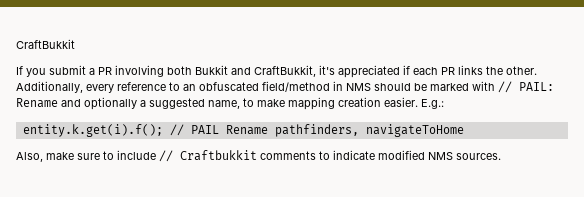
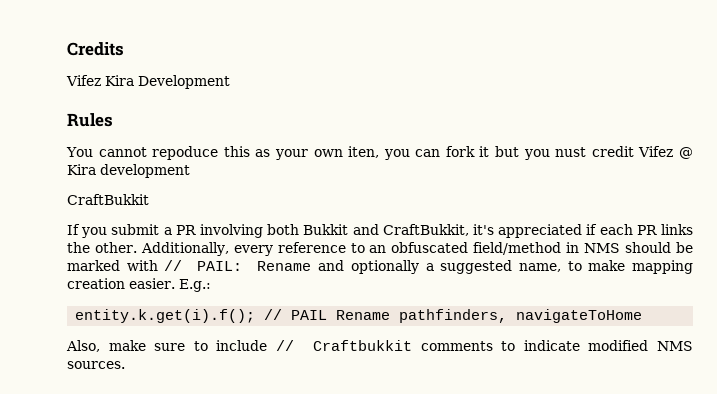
(16, 44) none -> [67,42,124,56] [66,75,230,89] [67,113,113,127] [66,146,693,160] [67,164,190,178] Credits // Vifez Kira Development // Rules // You cannot repoduce this as your own iten, you can fork it but you nust credit Vifez @ Kira development //

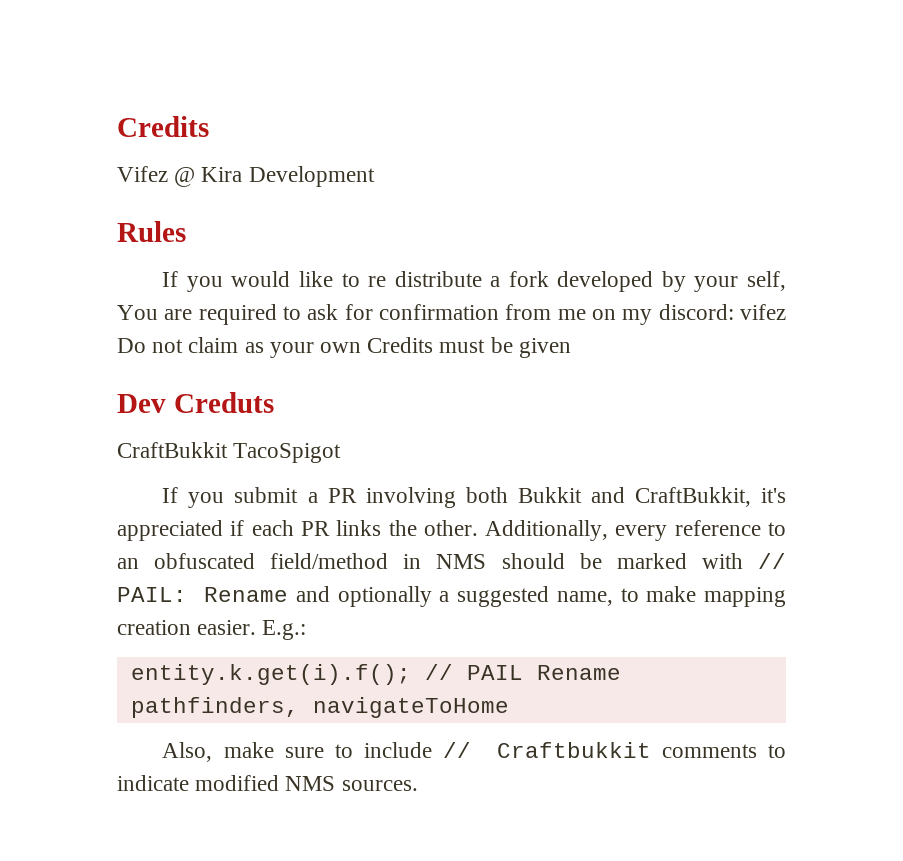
(101, 80) none -> [174,167,196,187] @
[66,146,693,160] [67,164,190,178] You cannot repoduce this as your own iten, you can fork it but you nust credit Vifez @ Kira development -> [162,271,786,292] [117,304,786,325] [117,337,571,358] [117,392,274,413] If you would like to re distribute a fork developed by your self, You are required to ask for confirmation from me on my discord: vifez Do not claim as your own Credits must be given // Dev Creduts
(149, 199) none -> [233,443,342,463] TacoSpigot

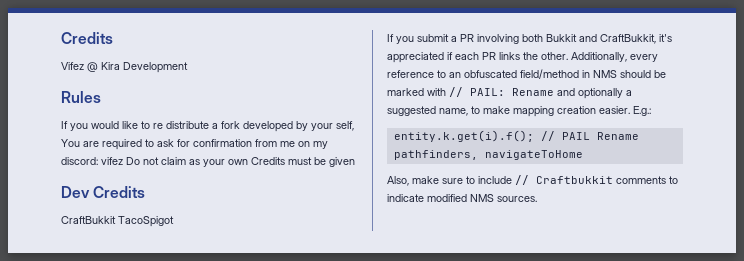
[173,392,274,413] Creduts -> [93,186,146,198] Credits

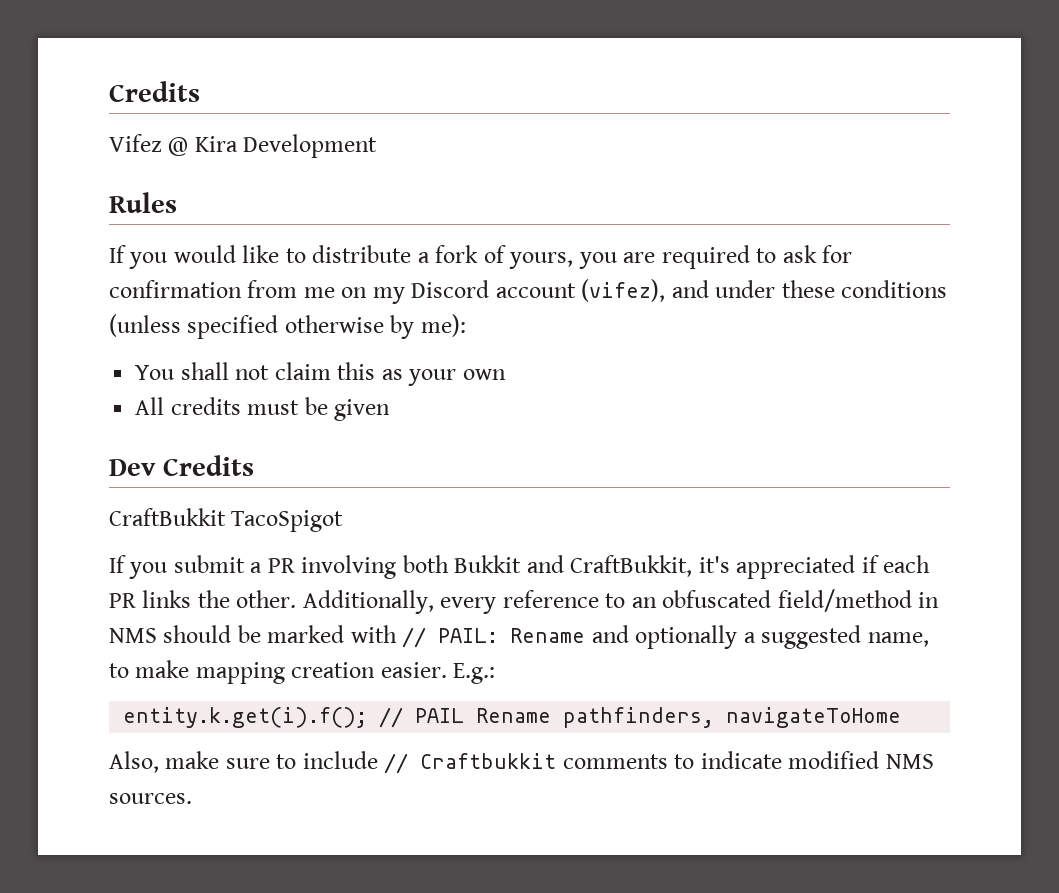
[153,123,163,129] re -> (306, 255) none
[243,121,354,132] [61,139,80,147] developed by your self, You -> [483,245,617,269] of yours, you
[61,157,140,165] discord: vifez Do -> [411,279,948,302] [109,314,466,339] [135,362,229,380] Discord account (vifez), and under these conditions (unless specified otherwise by me): // You shall
(186, 161) none -> [337,362,376,380] this
[251,157,285,165] Credits -> [135,397,241,415] // All credits

